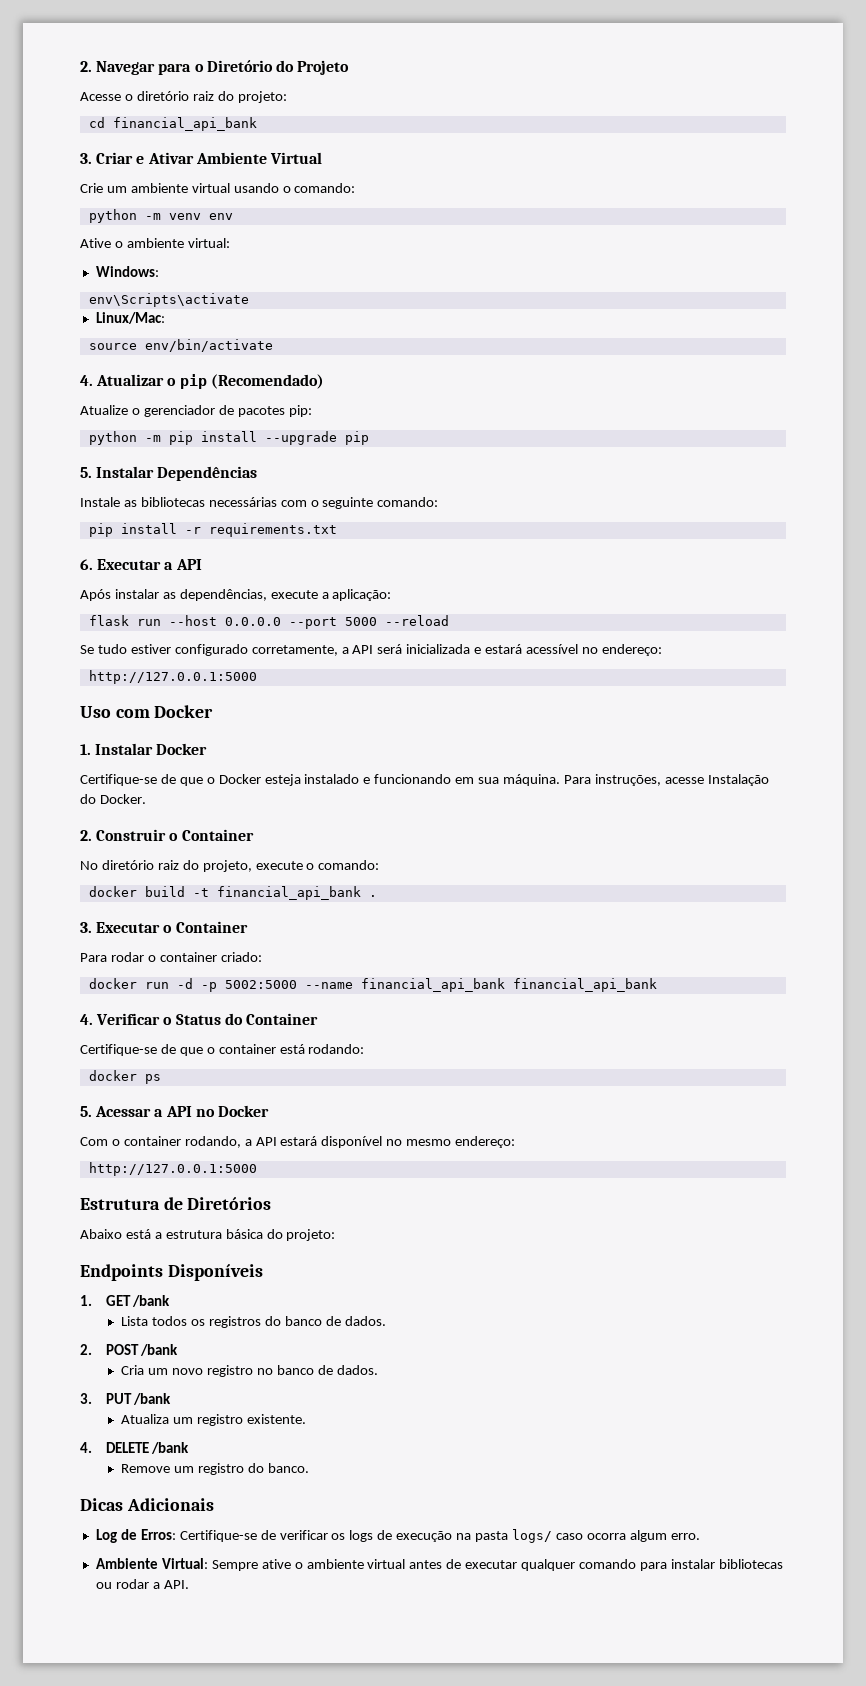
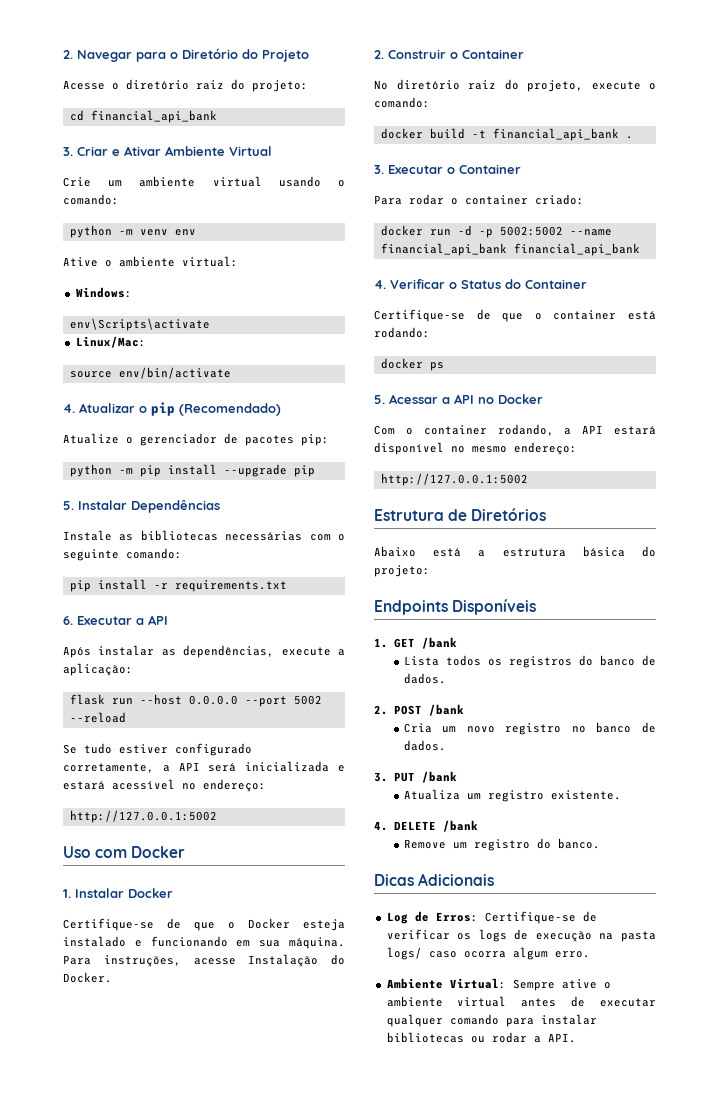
[344,617,377,626] 5000 -> [293,695,322,705] 5002
[88,670,257,684] http://127.0.0.1:5000 -> [69,810,217,823] http://127.0.0.1:5002
[224,980,297,989] 5002:5000 -> [499,226,563,236] 5002:5002
[88,1162,257,1176] http://127.0.0.1:5000 -> [380,473,528,486] http://127.0.0.1:5002

